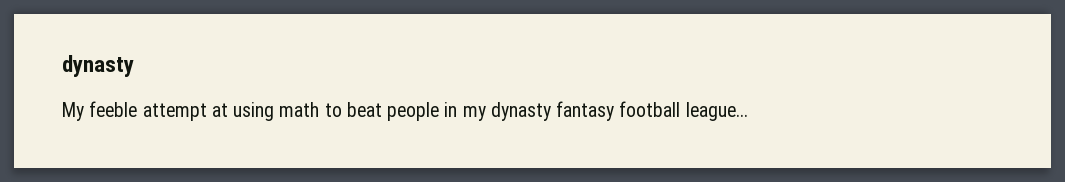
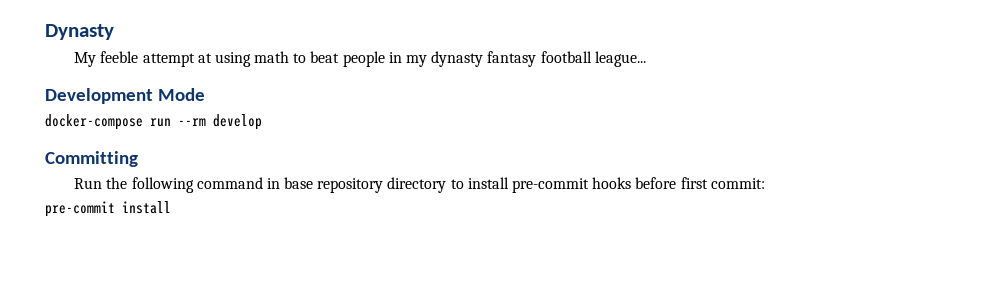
[62,55,134,77] dynasty -> [45,24,114,40] Dynasty
(748, 111) none -> [45,88,206,104] [45,114,262,130] [45,151,138,167] [74,177,765,193] [45,201,171,217] // Development Mode // docker-compose run --rm develop // Committing // Run the following command in base repository directory to install pre-commit hooks before first commit: // pre-commit install

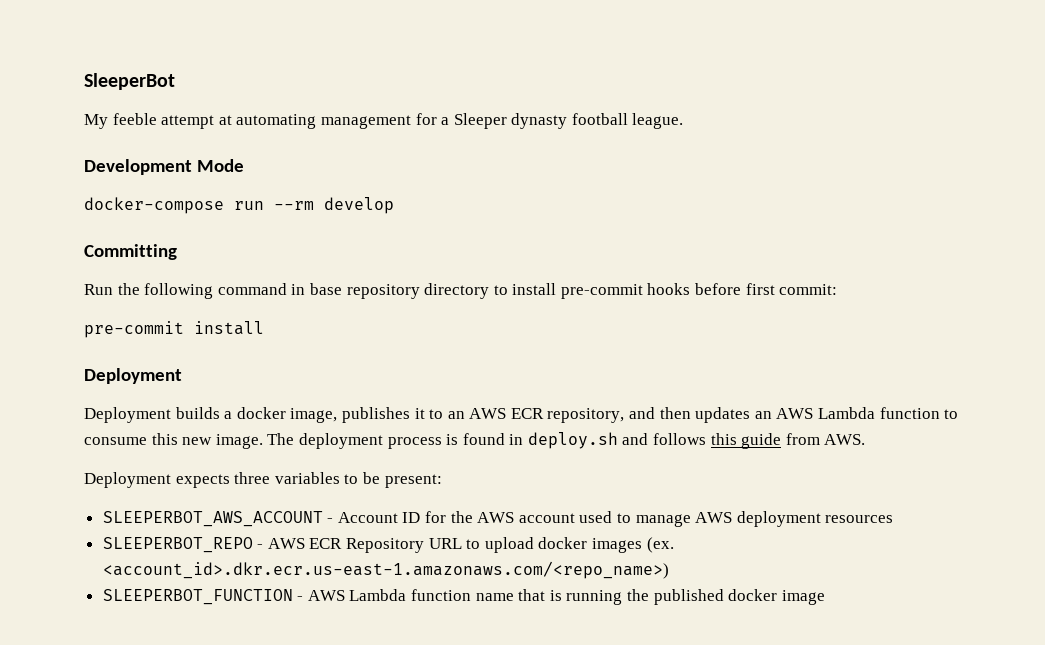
[45,24,114,40] Dynasty -> [84,73,175,90] SleeperBot
[214,51,646,67] using math to beat people in my dynasty fantasy football league... -> [236,113,684,129] automating management for a Sleeper dynasty football league.
(171, 207) none -> [84,368,182,384] [84,407,959,423] [84,432,866,449] [84,472,442,488] [102,511,894,527] [102,537,674,553] [102,561,669,579] [102,589,825,605] // Deployment // Deployment builds a docker image, publishes it to an AWS ECR repository, and then updates an AWS Lambda function to consume this new image. The deployment process is found in deploy.sh and follows this guide from AWS. // Deployment expects three variables to be present: // SLEEPERBOT_AWS_ACCOUNT - Account ID for the AWS account used to manage AWS deployment resources // SLEEPERBOT_REPO - AWS ECR Repository URL to upload docker images (ex. <account_id>.dkr.ecr.us-east-1.amazonaws.com/<repo_name>) // SLEEPERBOT_FUNCTION - AWS Lambda function name that is running the published docker image

